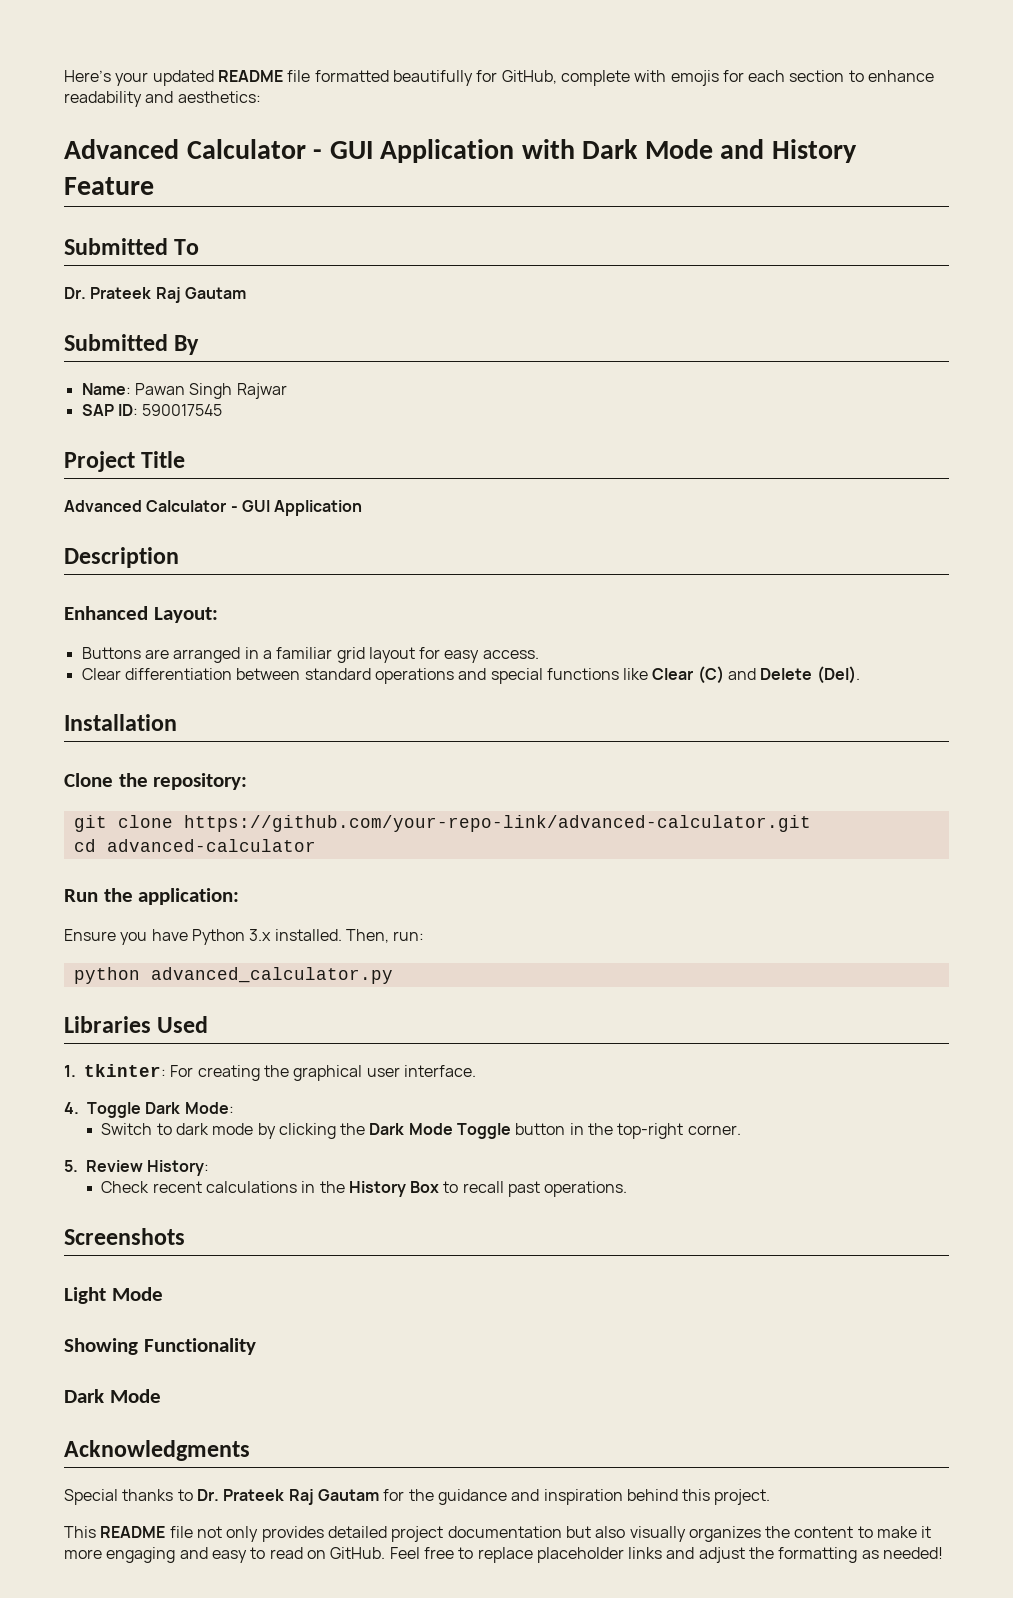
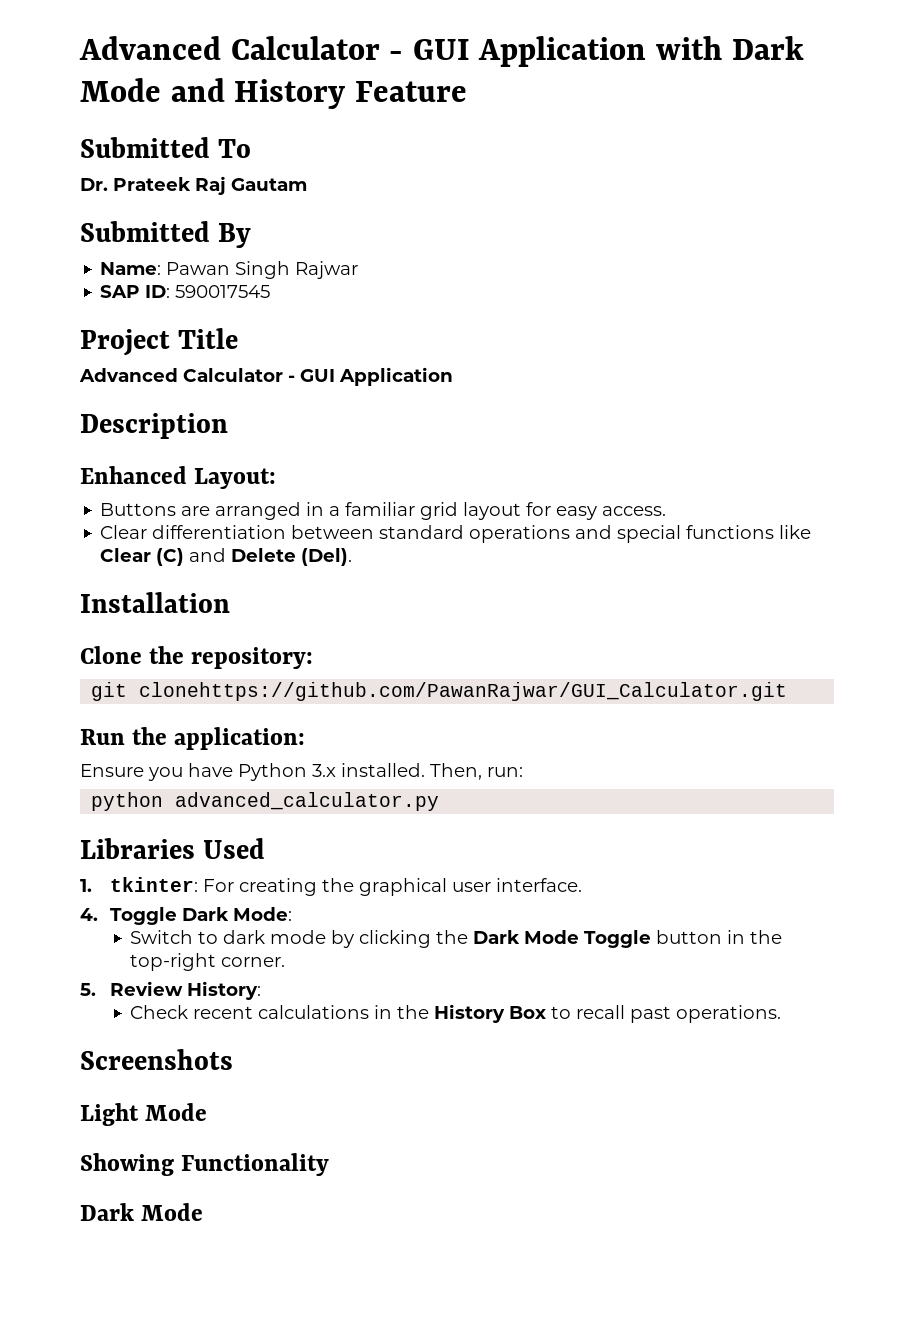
[64,70,935,86] [64,91,261,107] Here’s your updated README file formatted beautifully for GitHub, complete with emojis for each section to enhance readability and aesthetics: // -> (79, 48) none
[117,815,811,832] [73,839,316,852] clone https://github.com/your-repo-link/advanced-calculator.git // cd advanced-calculator -> [139,682,788,701] clonehttps://github.com/PawanRajwar/GUI_Calculator.git
[64,1440,250,1461] [64,1489,771,1505] [64,1526,932,1542] [64,1547,944,1563] // Acknowledgments // Special thanks to Dr. Prateek Raj Gautam for the guidance and inspiration behind this project. // This README file not only provides detailed project documentation but also visually organizes the content to make it more engaging and easy to read on GitHub. Feel free to replace placeholder links and adjust the formatting as needed! -> (204, 1212) none

